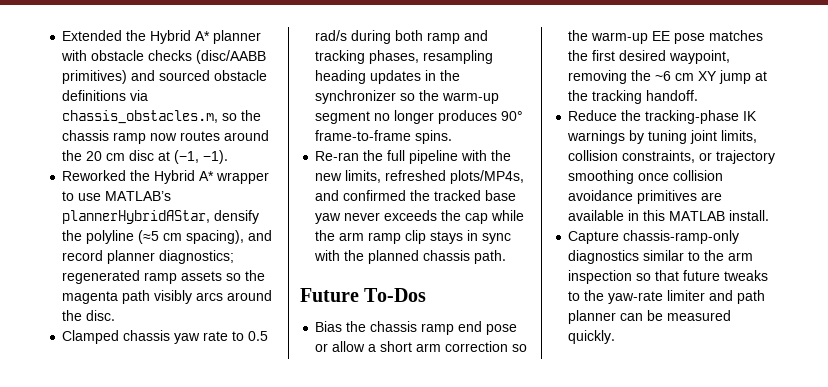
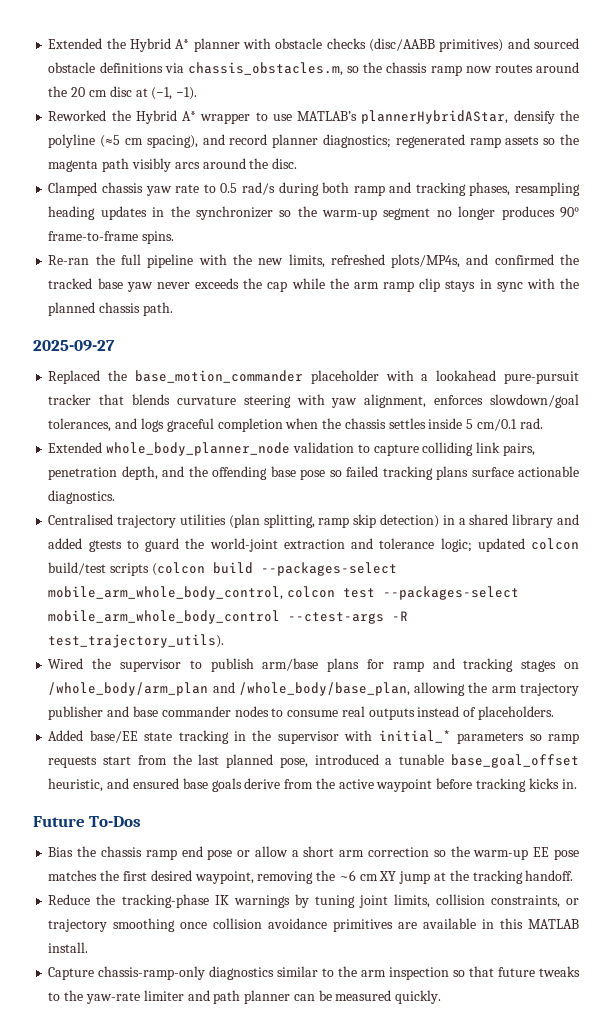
(507, 257) none -> [33,340,115,351] [48,370,579,384] [48,394,579,408] [48,418,543,432] [48,442,535,456] [48,466,579,480] [48,490,116,504] [48,514,579,528] [48,538,580,552] [48,562,397,576] [48,586,520,600] [48,610,409,624] [48,634,225,648] [48,658,579,672] [48,682,579,696] [48,706,554,720] [48,730,579,744] [48,754,579,768] [48,778,577,792] // 2025-09-27 // Replaced the base_motion_commander placeholder with a lookahead pure-pursuit tracker that blends curvature steering with yaw alignment, enforces slowdown/goal tolerances, and logs graceful completion when the chassis settles inside 5 cm/0.1 rad. // Extended whole_body_planner_node validation to capture colliding link pairs, penetration depth, and the offending base pose so failed tracking plans surface actionable diagnostics. // Centralised trajectory utilities (plan splitting, ramp skip detection) in a shared library and added gtests to guard the world-joint extraction and tolerance logic; updated colcon build/test scripts (colcon build --packages-select mobile_arm_whole_body_control, colcon test --packages-select mobile_arm_whole_body_control --ctest-args -R test_trajectory_utils). // Wired the supervisor to publish arm/base plans for ramp and tracking stages on /whole_body/arm_plan and /whole_body/base_plan, allowing the arm trajectory publisher and base commander nodes to consume real outputs instead of placeholders. // Added base/EE state tracking in the supervisor with initial_* parameters so ramp requests start from the last planned pose, introduced a tunable base_goal_offset heuristic, and ensured base goals derive from the active waypoint before tracking kicks in.

